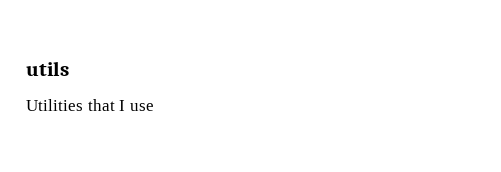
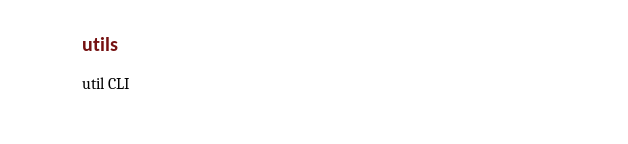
[26,99,154,111] Utilities that I use -> [82,77,131,89] util CLI

